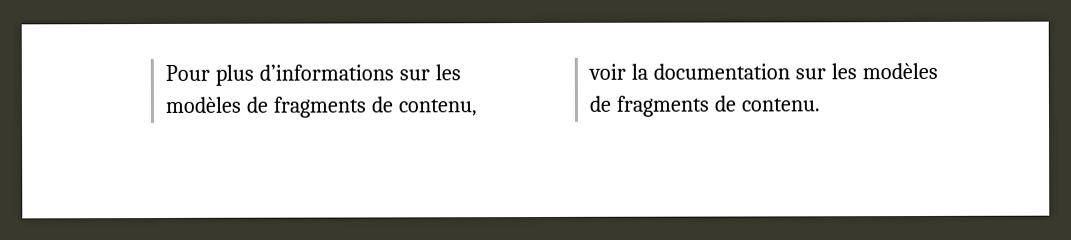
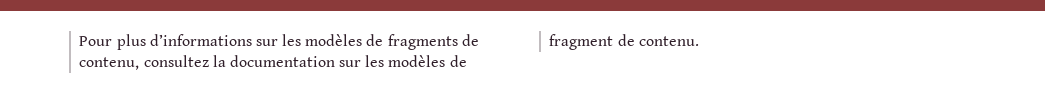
[587,63,626,80] voir -> [143,55,209,67] consultez
[615,95,709,117] fragments -> [549,34,614,50] fragment

